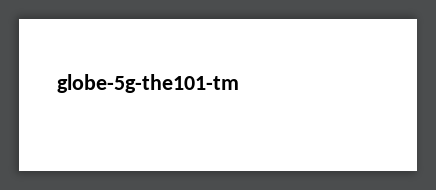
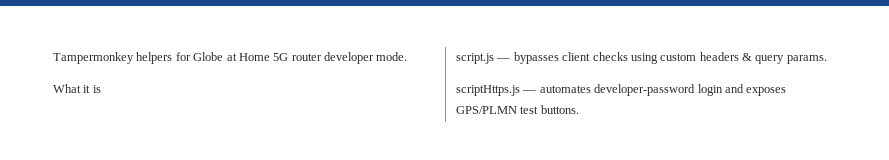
[57,74,239,93] globe-5g-the101-tm -> [53,52,408,64] [53,84,101,93] [456,52,827,64] [456,84,787,96] [456,105,579,114] Tampermonkey helpers for Globe at Home 5G router developer mode. // What it is // script.js — bypasses client checks using custom headers & query params. // scriptHttps.js — automates developer-password login and exposes GPS/PLMN test buttons.

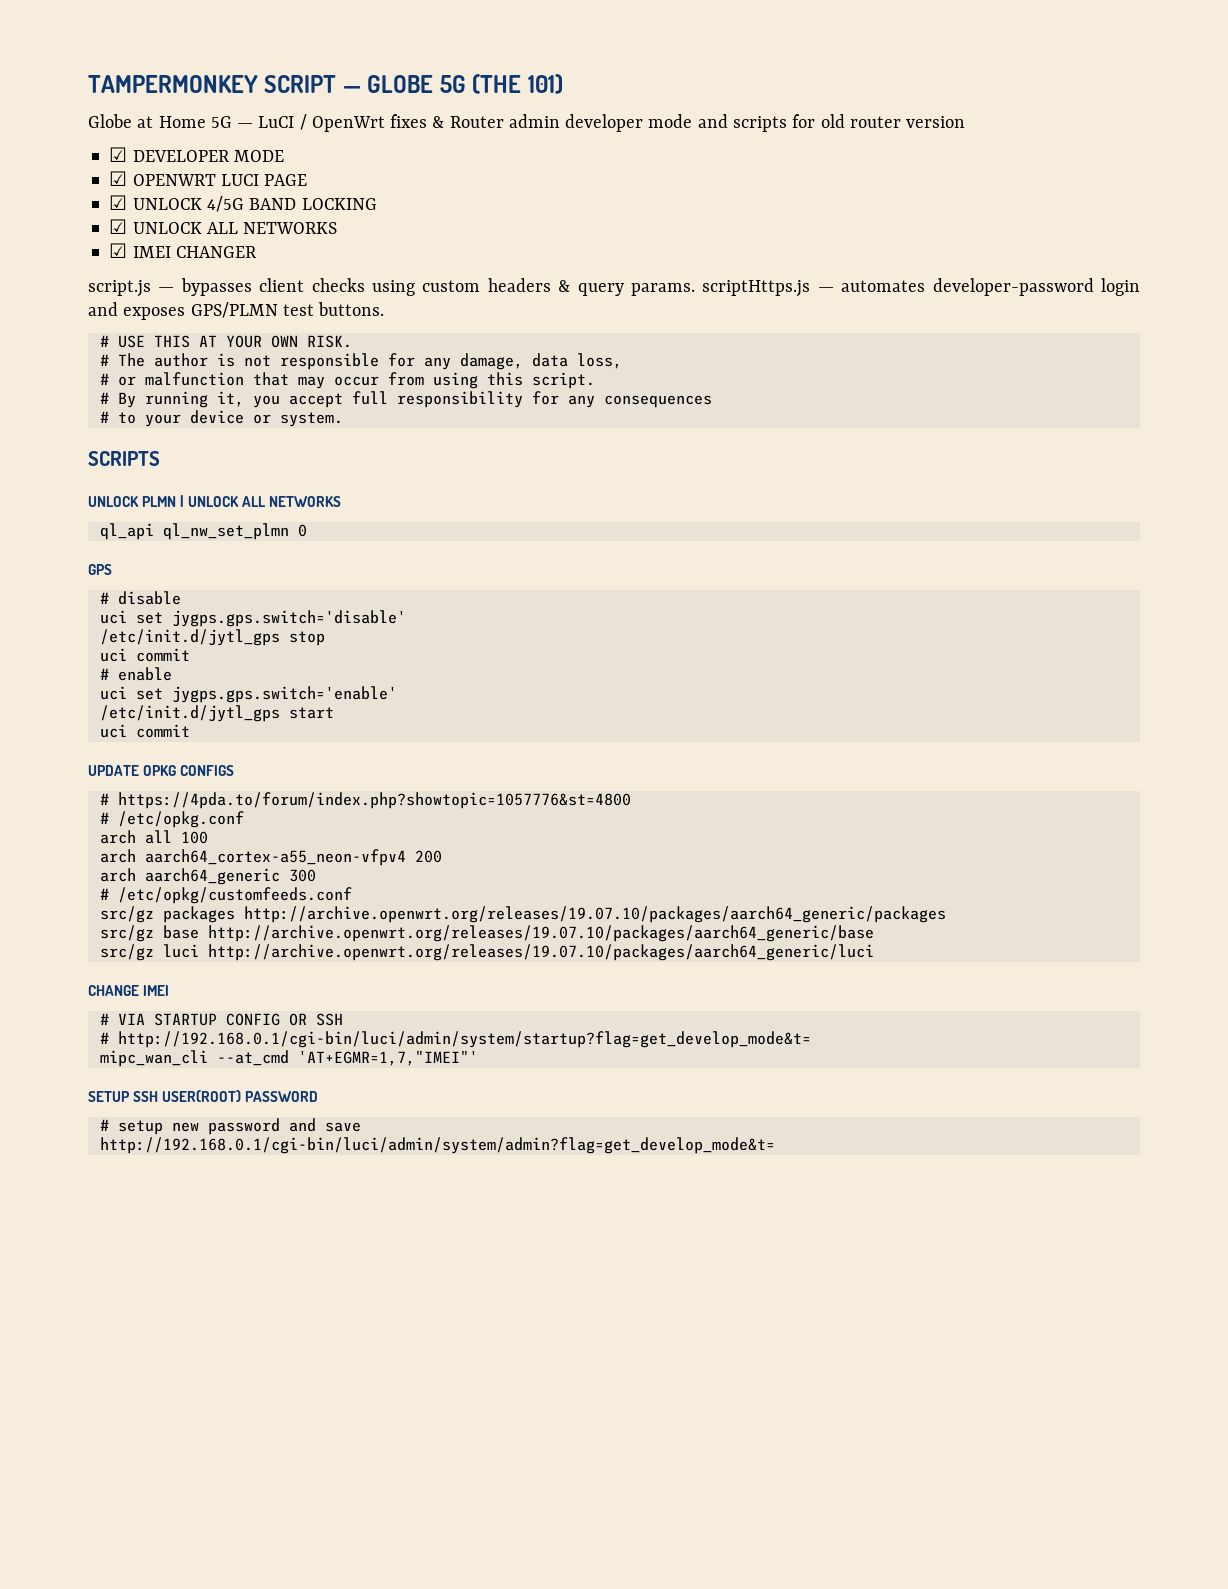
[53,52,408,64] [53,84,101,93] Tampermonkey helpers for Globe at Home 5G router developer mode. // What it is -> [88,74,563,94] [88,114,966,132] [109,147,284,162] [109,171,308,186] [109,195,377,212] [109,219,338,234] [109,243,257,258] TAMPERMONKEY SCRIPT — GLOBE 5G (THE 101) // Globe at Home 5G — LuCI / OpenWrt fixes & Router admin developer mode and scripts for old router version // ☑ DEVELOPER MODE // ☑ OPENWRT LUCI PAGE // ☑ UNLOCK 4/5G BAND LOCKING // ☑ UNLOCK ALL NETWORKS // ☑ IMEI CHANGER
(827, 59) // -> (695, 289) none
(579, 109) none -> [99,335,352,348] [99,353,622,370] [99,372,595,389] [99,391,712,408] [99,410,343,427] [88,451,160,466] [88,495,342,507] [99,523,307,540] [88,564,112,575] [99,591,181,605] [99,610,406,627] [99,629,325,646] [99,648,190,662] [99,667,172,681] [99,686,397,703] [99,705,334,722] [99,724,190,738] [88,765,235,776] [99,792,631,809] [99,811,244,828] [99,830,208,844] [99,849,442,866] [99,868,316,885] [99,887,352,904] [99,906,946,923] [99,925,874,942] [99,944,874,961] [88,985,170,996] [99,1013,343,1026] [99,1031,811,1048] [99,1050,478,1067] [88,1090,319,1102] [99,1118,361,1135] [99,1137,775,1154] // # USE THIS AT YOUR OWN RISK. // # The author is not responsible for any damage, data loss, // # or malfunction that may occur from using this script. // # By running it, you accept full responsibility for any consequences // # to your device or system. // SCRIPTS // UNLOCK PLMN | UNLOCK ALL NETWORKS // ql_api ql_nw_set_plmn 0 // GPS // # disable // uci set jygps.gps.switch='disable' // /etc/init.d/jytl_gps stop // uci commit // # enable // uci set jygps.gps.switch='enable' // /etc/init.d/jytl_gps start // uci commit // UPDATE OPKG CONFIGS // # https://4pda.to/forum/index.php?showtopic=1057776&st=4800 // # /etc/opkg.conf // arch all 100 // arch aarch64_cortex-a55_neon-vfpv4 200 // arch aarch64_generic 300 // # /etc/opkg/customfeeds.conf // src/gz packages http://archive.openwrt.org/releases/19.07.10/packages/aarch64_generic/packages // src/gz base http://archive.openwrt.org/releases/19.07.10/packages/aarch64_generic/base // src/gz luci http://archive.openwrt.org/releases/19.07.10/packages/aarch64_generic/luci // CHANGE IMEI // # VIA STARTUP CONFIG OR SSH // # http://192.168.0.1/cgi-bin/luci/admin/system/startup?flag=get_develop_mode&t= // mipc_wan_cli --at_cmd 'AT+EGMR=1,7,"IMEI"' // SETUP SSH USER(ROOT) PASSWORD // # setup new password and save // http://192.168.0.1/cgi-bin/luci/admin/system/admin?flag=get_develop_mode&t=

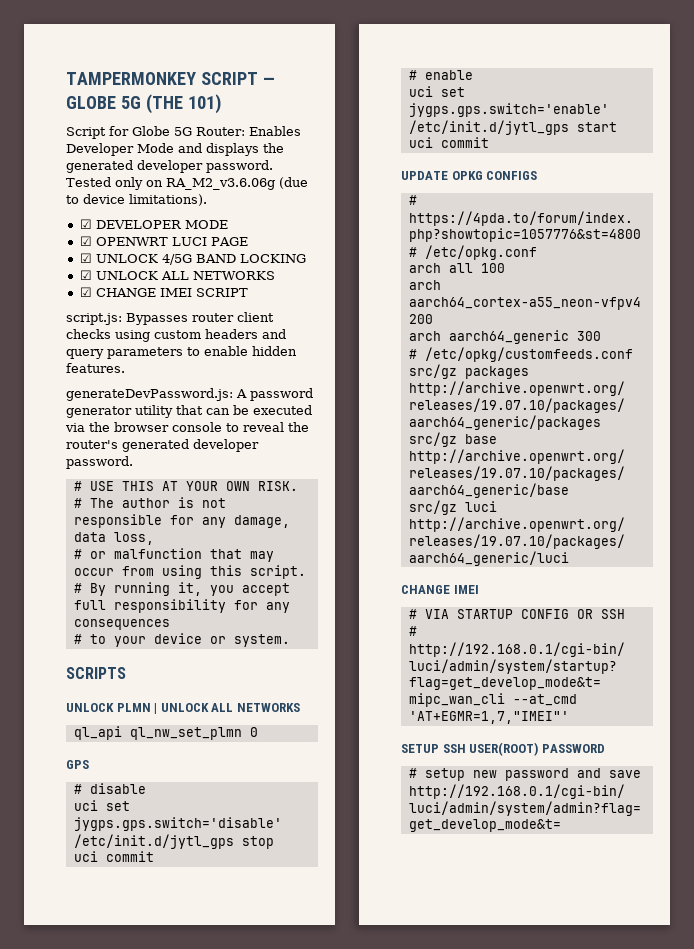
[88,114,966,132] Globe at Home 5G — LuCI / OpenWrt fixes & Router admin developer mode and scripts for old router version -> [66,126,301,139] [66,143,284,156] [66,160,273,173] [66,177,308,190] [66,194,207,206] Script for Globe 5G Router: Enables Developer Mode and displays the generated developer password. Tested only on RA_M2_v3.6.06g (due to device limitations).
[132,246,257,258] [88,278,252,297] IMEI CHANGER // script.js — bypasses -> [95,288,248,297] [66,313,234,325] CHANGE IMEI SCRIPT // script.js: Bypasses router
[558,278,1140,297] [88,302,385,320] & query params. scriptHttps.js — automates developer-password login and exposes GPS/PLMN test buttons. -> [262,329,286,339] [66,346,297,359] [66,363,125,373] [66,388,313,401] [66,405,312,418] [65,422,309,432] [66,439,259,452] [66,456,133,469] and query parameters to enable hidden features. // generateDevPassword.js: A password generator utility that can be executed via the browser console to reveal the router's generated developer password.

